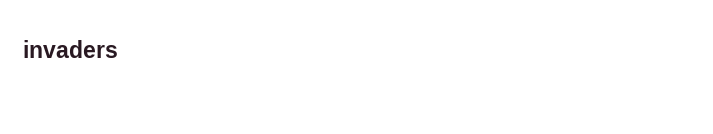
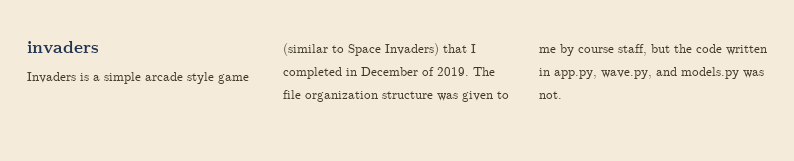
(118, 49) none -> [27,72,249,84] [283,43,476,56] [283,67,495,79] [283,90,509,102] [539,44,767,56] [539,67,764,79] [539,91,562,99] // Invaders is a simple arcade style game (similar to Space Invaders) that I completed in December of 2019. The file organization structure was given to me by course staff, but the code written in app.py, wave.py, and models.py was not.

